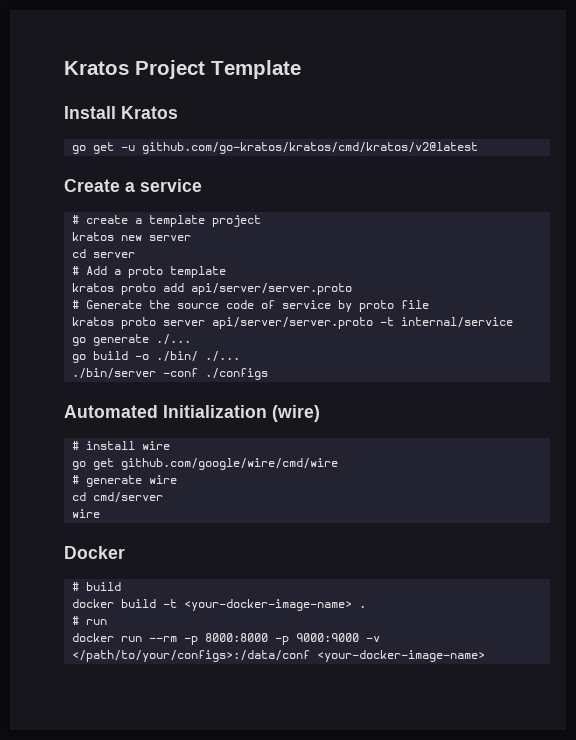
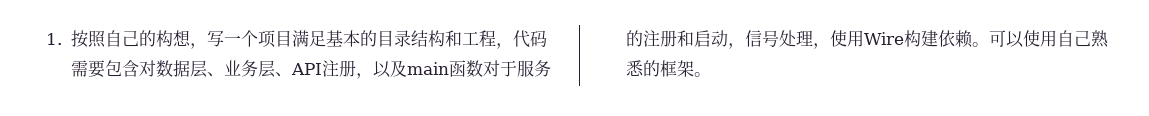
[64,60,301,79] [64,106,178,119] [71,142,478,154] [64,179,202,192] [71,215,261,227] [71,232,191,241] [71,249,135,258] [71,266,226,278] [71,283,352,295] [71,300,429,312] [71,317,513,329] [71,334,191,346] [71,351,240,363] [71,368,268,380] [64,405,320,422] [71,441,170,450] [71,458,338,470] [71,475,177,487] [71,492,163,503] [71,509,100,518] [64,546,125,559] [71,582,121,591] [71,599,366,611] [71,616,107,625] [71,633,380,645] [71,650,485,662] Kratos Project Template // Install Kratos // go get -u github.com/go-kratos/kratos/cmd/kratos/v2@latest // Create a service // # create a template project // kratos new server // cd server // # Add a proto template // kratos proto add api/server/server.proto // # Generate the source code of service by proto file // kratos proto server api/server/server.proto -t internal/service // go generate ./... // go build -o ./bin/ ./... // ./bin/server -conf ./configs // Automated Initialization (wire) // # install wire // go get github.com/google/wire/cmd/wire // # generate wire // cd cmd/server // wire // Docker // # build // docker build -t <your-docker-image-name> . // # run // docker run --rm -p 8000:8000 -p 9000:9000 -v </path/to/your/configs>:/data/conf <your-docker-image-name> -> [46,30,548,49] [71,60,552,79] [626,30,1110,49] [626,60,712,77] 1.按照自己的构想，写一个项目满足基本的目录结构和工程，代码需要包含对数据层、业务层、API注册，以及main函数对于服务的注册和启动，信号处理，使用Wire构建依赖。可以使用自己熟悉的框架。

